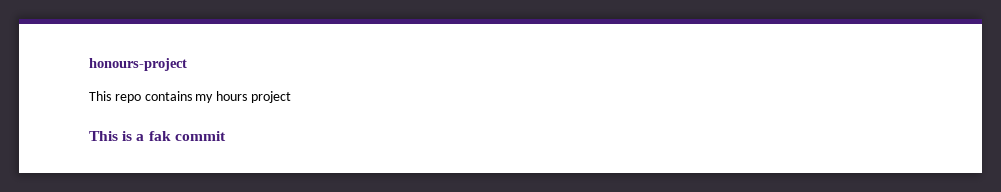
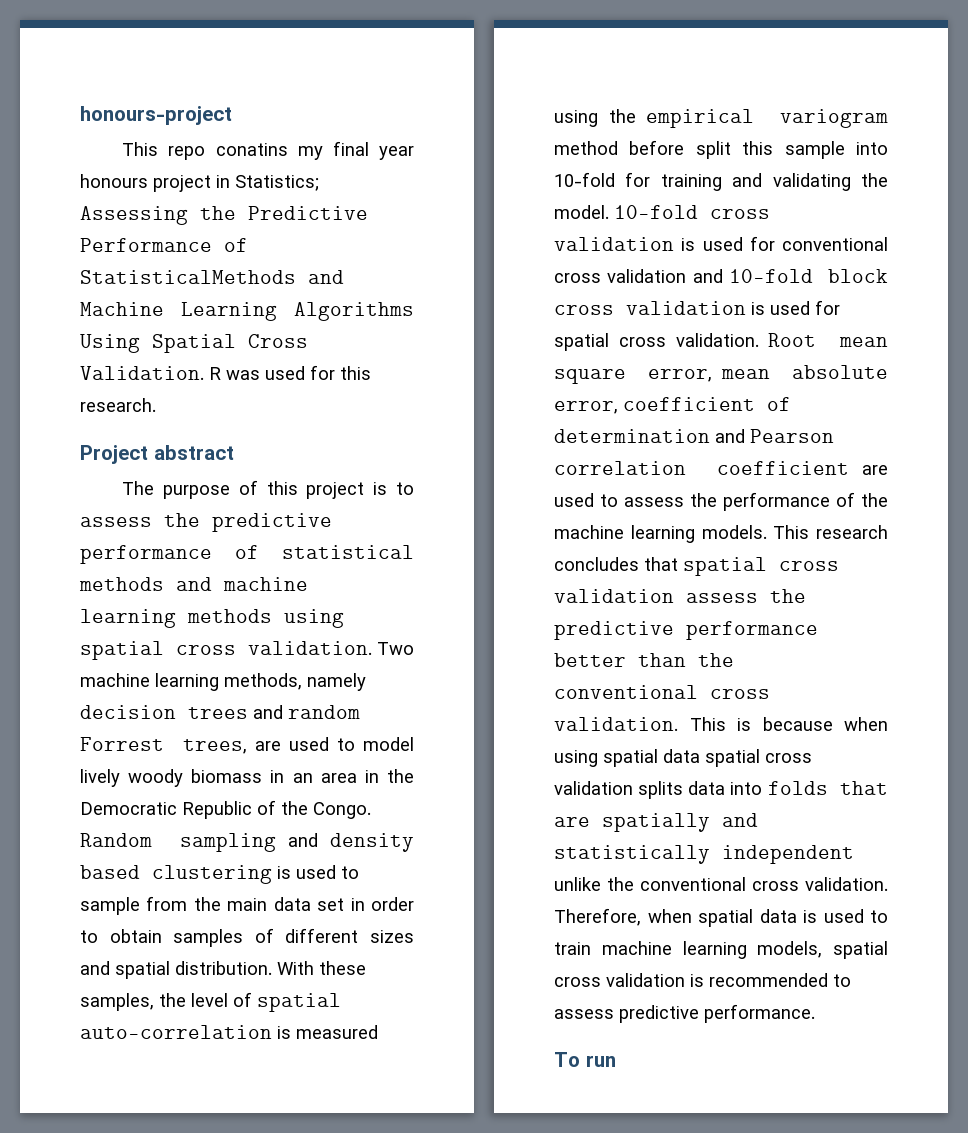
[144,91,291,103] [89,131,226,141] contains my hours project // This is a fak commit -> [215,141,415,160] [80,174,319,192] [80,206,368,225] [80,238,248,252] [80,270,344,284] [80,302,414,321] [80,334,308,353] [80,365,371,380] [80,398,156,412] [80,445,234,464] [122,480,414,499] [80,513,332,532] [80,545,414,564] [79,577,308,591] [80,609,344,628] [80,641,414,660] [80,673,366,691] [80,705,360,719] [80,737,414,754] [80,769,414,787] [80,800,371,819] [80,833,414,852] [80,865,359,884] [80,896,414,915] [80,928,414,947] [80,961,366,979] [80,992,341,1012] [80,1025,378,1039] [554,109,888,128] [554,140,888,159] [554,172,888,191] [554,205,770,219] [554,236,888,251] [554,269,888,283] [554,300,840,315] [554,333,888,351] [554,365,888,384] [554,397,791,414] [554,429,834,443] [554,461,888,475] [554,492,888,511] [554,525,888,543] [554,557,839,576] [554,589,806,603] [554,621,818,640] [554,653,734,667] [554,685,770,699] [554,717,888,731] [554,749,812,767] [554,781,888,799] [554,813,758,832] [554,845,854,864] [554,877,888,891] [554,908,888,927] [554,941,888,959] [554,973,851,987] [554,1004,815,1023] [554,1052,616,1067] conatins my final year honours project in Statistics; Assessing the Predictive Performance of StatisticalMethods and Machine Learning Algorithms Using Spatial Cross Validation. R was used for this research. // Project abstract // The purpose of this project is to assess the predictive performance of statistical methods and machine learning methods using spatial cross validation. Two machine learning methods, namely decision trees and random Forrest trees, are used to model lively woody biomass in an area in the Democratic Republic of the Congo. Random sampling and density based clustering is used to sample from the main data set in order to obtain samples of different sizes and spatial distribution. With these samples, the level of spatial auto-correlation is measured using the empirical variogram method before split this sample into 10-fold for training and validating the model. 10-fold cross validation is used for conventional cross validation and 10-fold block cross validation is used for spatial cross validation. Root mean square error, mean absolute error, coefficient of determination and Pearson correlation coefficient are used to assess the performance of the machine learning models. This research concludes that spatial cross validation assess the predictive performance better than the conventional cross validation. This is because when using spatial data spatial cross validation splits data into folds that are spatially and statistically independent unlike the conventional cross validation. Therefore, when spatial data is used to train machine learning models, spatial cross validation is recommended to assess predictive performance. // To run

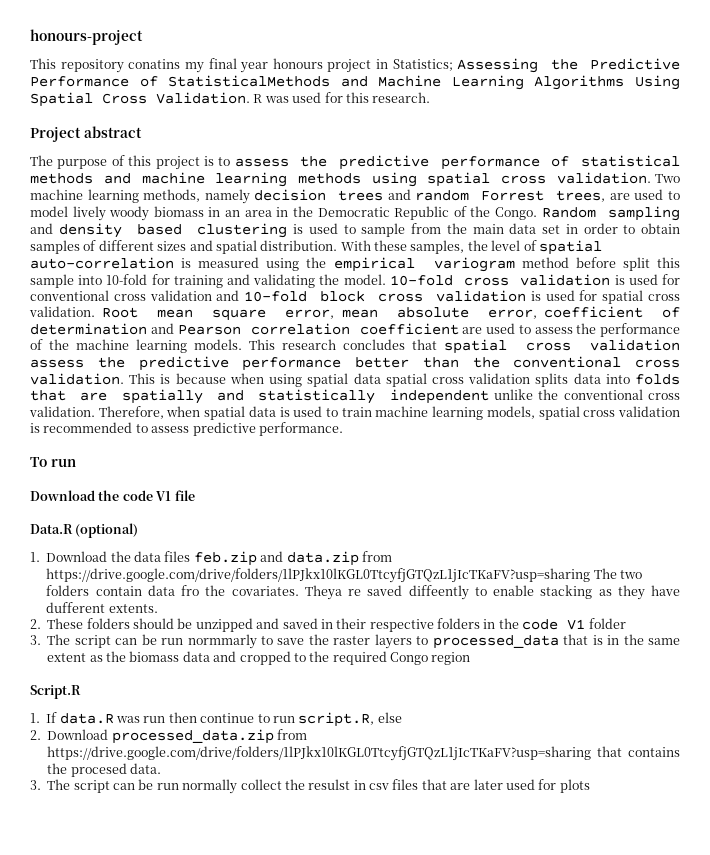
[168,146,206,160] repo -> [60,59,124,73] repository
(616, 1061) none -> [30,490,195,501] [30,523,139,538] [30,551,392,566] [46,568,642,583] [46,585,680,600] [46,602,158,613] [30,618,626,632] [30,634,681,649] [47,651,471,665] [30,685,81,699] [30,712,402,727] [30,729,307,744] [47,746,680,761] [47,763,161,777] [30,779,590,794] // Download the code V1 file // Data.R (optional) // 1. Download the data files feb.zip and data.zip from https://drive.google.com/drive/folders/1lPJkx10lKGL0TtcyfjGTQzL1jIcTKaFV?usp=sharing The two folders contain data fro the covariates. Theya re saved diffeently to enable stacking as they have dufferent extents. // 2. These folders should be unzipped and saved in their respective folders in the code V1 folder // 3. The script can be run normmarly to save the raster layers to processed_data that is in the same extent as the biomass data and cropped to the required Congo region // Script.R // 1. If data.R was run then continue to run script.R, else // 2. Download processed_data.zip from https://drive.google.com/drive/folders/1lPJkx10lKGL0TtcyfjGTQzL1jIcTKaFV?usp=sharing that contains the procesed data. // 3. The script can be run normally collect the resulst in csv files that are later used for plots

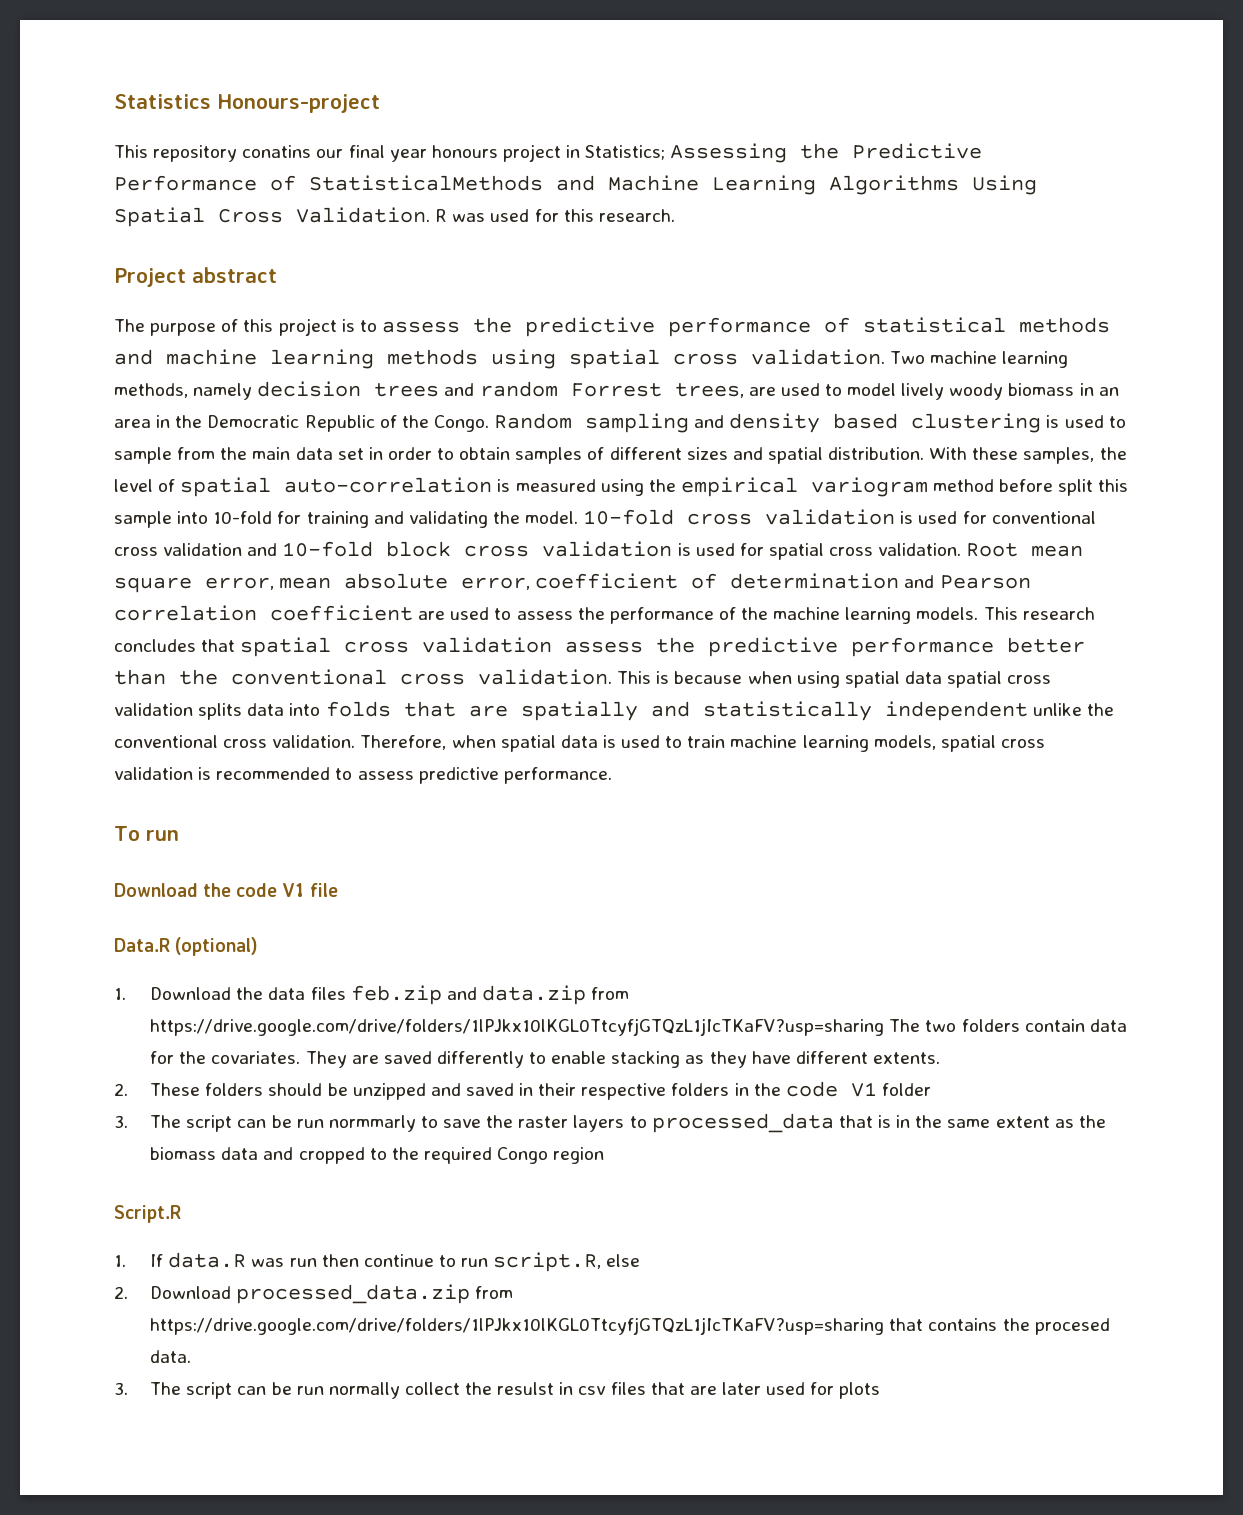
[30,29,143,45] honours-project -> [114,94,380,113] Statistics Honours-project
[184,62,204,73] my -> [316,149,344,158] our
[181,585,199,596] fro -> [150,1051,175,1064] for
[304,585,469,600] Theya re saved diffeently -> [305,1051,524,1068] They are saved differently
[46,602,106,613] dufferent -> [795,1051,868,1064] different

